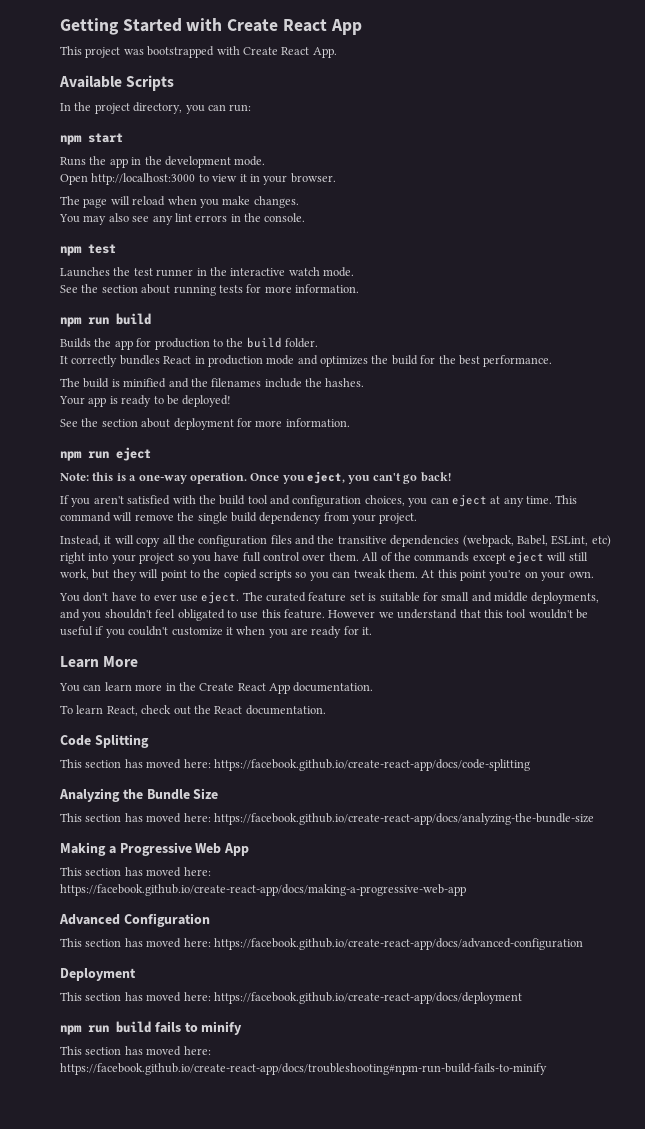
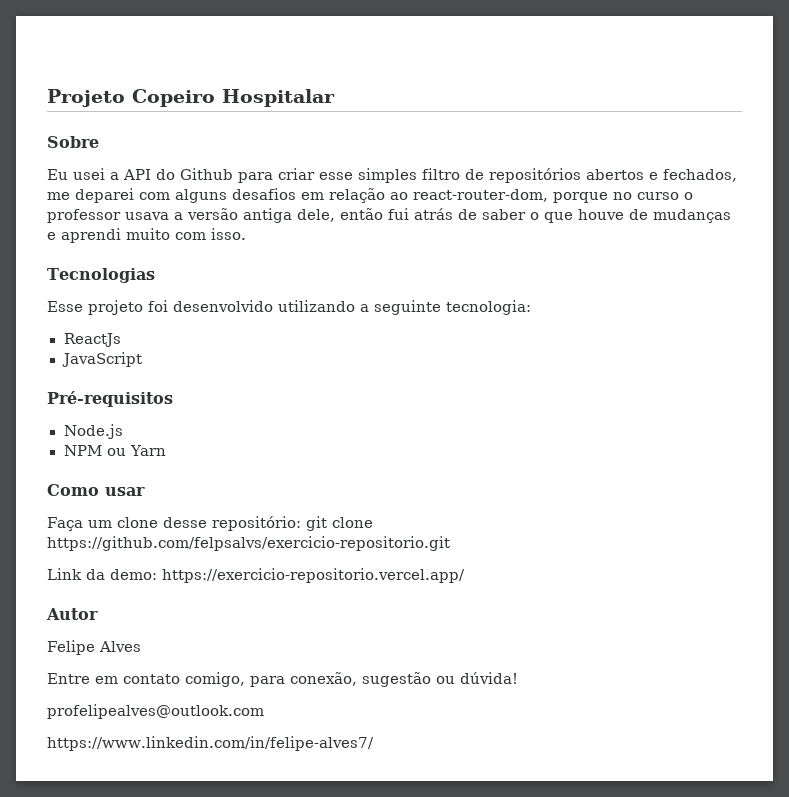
[60,18,362,35] [60,46,337,58] [59,75,175,91] [60,102,252,114] [60,133,123,145] [60,156,266,168] [60,173,336,185] [60,196,299,208] [59,213,306,225] [60,244,116,256] [60,267,354,277] [60,284,359,296] [60,313,151,327] [60,337,318,350] [60,355,553,367] [60,378,365,388] [59,395,232,407] [60,418,350,430] [60,447,151,461] [60,471,451,484] [60,495,578,507] [60,512,418,524] [60,535,611,547] [60,552,588,564] [60,569,594,581] [59,592,600,604] [60,609,588,621] [60,626,373,638] [60,656,139,668] [59,682,374,694] [60,705,326,716] [60,734,149,748] [60,759,530,771] [59,788,219,802] [60,813,594,825] [60,842,250,856] [60,867,211,877] [60,884,466,896] [59,913,210,927] [60,938,583,950] [60,968,136,981] [60,992,522,1004] [60,1021,243,1035] [60,1046,211,1056] [60,1063,547,1075] Getting Started with Create React App // This project was bootstrapped with Create React App. // Available Scripts // In the project directory, you can run: // npm start // Runs the app in the development mode. // Open http://localhost:3000 to view it in your browser. // The page will reload when you make changes. // You may also see any lint errors in the console. // npm test // Launches the test runner in the interactive watch mode. // See the section about running tests for more information. // npm run build // Builds the app for production to the build folder. // It correctly bundles React in production mode and optimizes the build for the best performance. // The build is minified and the filenames include the hashes. // Your app is ready to be deployed! // See the section about deployment for more information. // npm run eject // Note: this is a one-way operation. Once you eject, you can't go back! // If you aren't satisfied with the build tool and configuration choices, you can eject at any time. This command will remove the single build dependency from your project. // Instead, it will copy all the configuration files and the transitive dependencies (webpack, Babel, ESLint, etc) right into your project so you have full control over them. All of the commands except eject will still work, but they will point to the copied scripts so you can tweak them. At this point you're on your own. // You don't have to ever use eject. The curated feature set is suitable for small and middle deployments, and you shouldn't feel obligated to use this feature. However we understand that this tool wouldn't be useful if you couldn't customize it when you are ready for it. // Learn More // You can learn more in the Create React App documentation. // To learn React, check out the React documentation. // Code Splitting // This section has moved here: https://facebook.github.io/create-react-app/docs/code-splitting // Analyzing the Bundle Size // This section has moved here: https://facebook.github.io/create-react-app/docs/analyzing-the-bundle-size // Making a Progressive Web App // This section has moved here: https://facebook.github.io/create-react-app/docs/making-a-progressive-web-app // Advanced Configuration // This section has moved here: https://facebook.github.io/create-react-app/docs/advanced-configuration // Deployment // This section has moved here: https://facebook.github.io/create-react-app/docs/deployment // npm run build fails to minify // This section has moved here: https://facebook.github.io/create-react-app/docs/troubleshooting#npm-run-build-fails-to-minify -> [47,89,335,107] [47,136,99,148] [47,168,737,183] [47,188,693,203] [47,208,731,223] [47,228,246,243] [47,268,155,283] [47,300,531,315] [63,333,121,347] [61,352,142,367] [47,391,173,407] [63,424,123,439] [63,445,167,456] [47,484,145,496] [47,516,373,531] [47,536,450,551] [47,568,465,583] [46,608,98,620] [47,640,141,655] [47,672,518,687] [47,704,264,719] [47,736,374,751] Projeto Copeiro Hospitalar // Sobre // Eu usei a API do Github para criar esse simples filtro de repositórios abertos e fechados, me deparei com alguns desafios em relação ao react-router-dom, porque no curso o professor usava a versão antiga dele, então fui atrás de saber o que houve de mudanças e aprendi muito com isso. // Tecnologias // Esse projeto foi desenvolvido utilizando a seguinte tecnologia: // ReactJs // JavaScript // Pré-requisitos // Node.js // NPM ou Yarn // Como usar // Faça um clone desse repositório: git clone https://github.com/felpsalvs/exercicio-repositorio.git // Link da demo: https://exercicio-repositorio.vercel.app/ // Autor // Felipe Alves // Entre em contato comigo, para conexão, sugestão ou dúvida! // profelipealves@outlook.com // https://www.linkedin.com/in/felipe-alves7/

